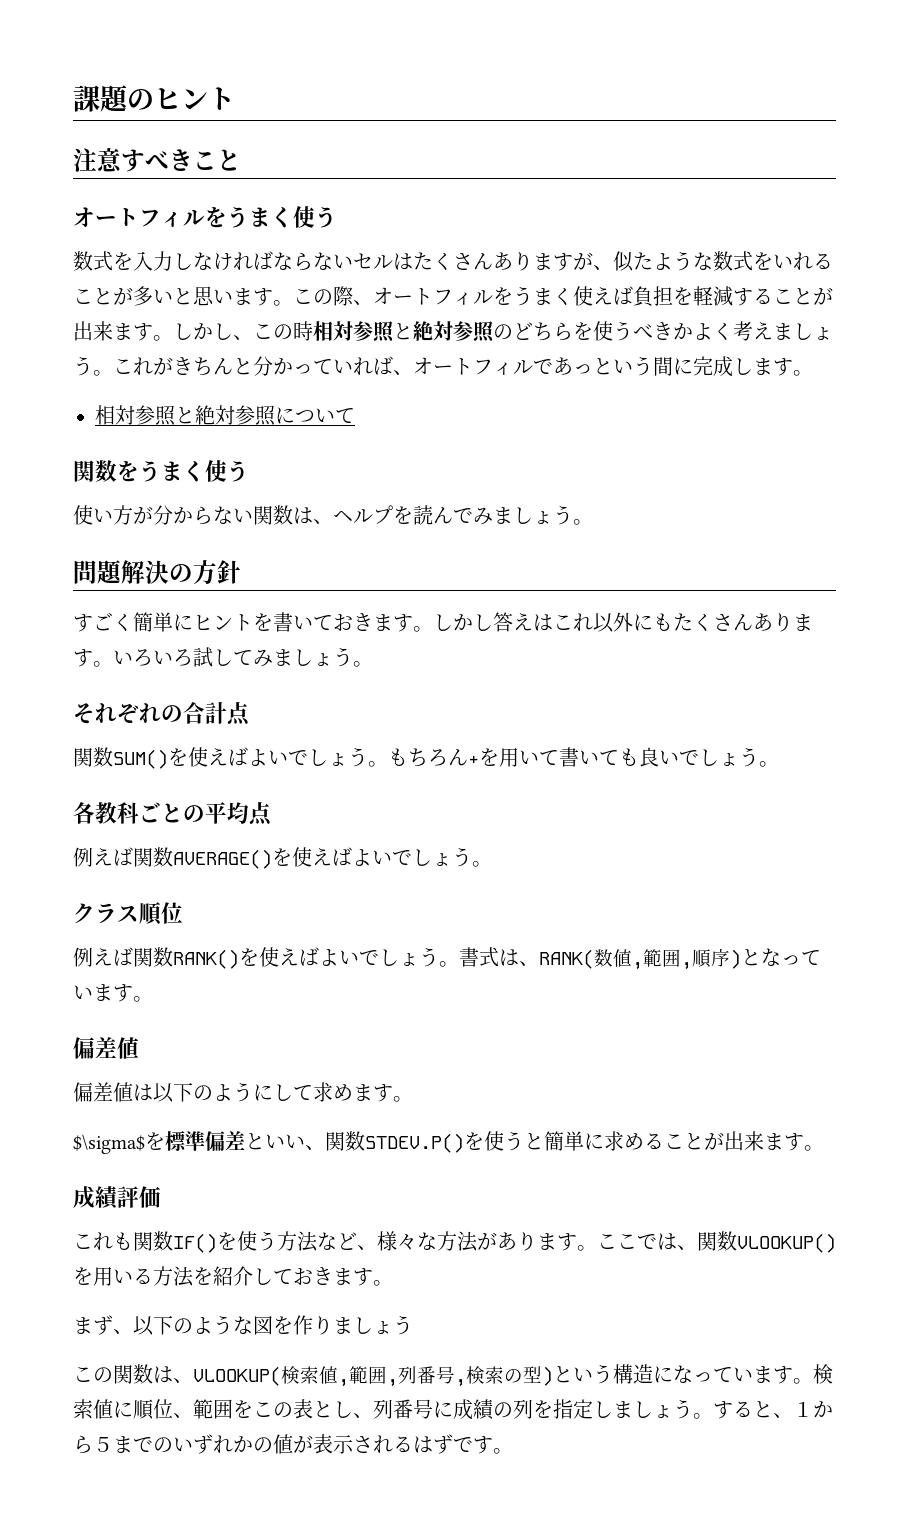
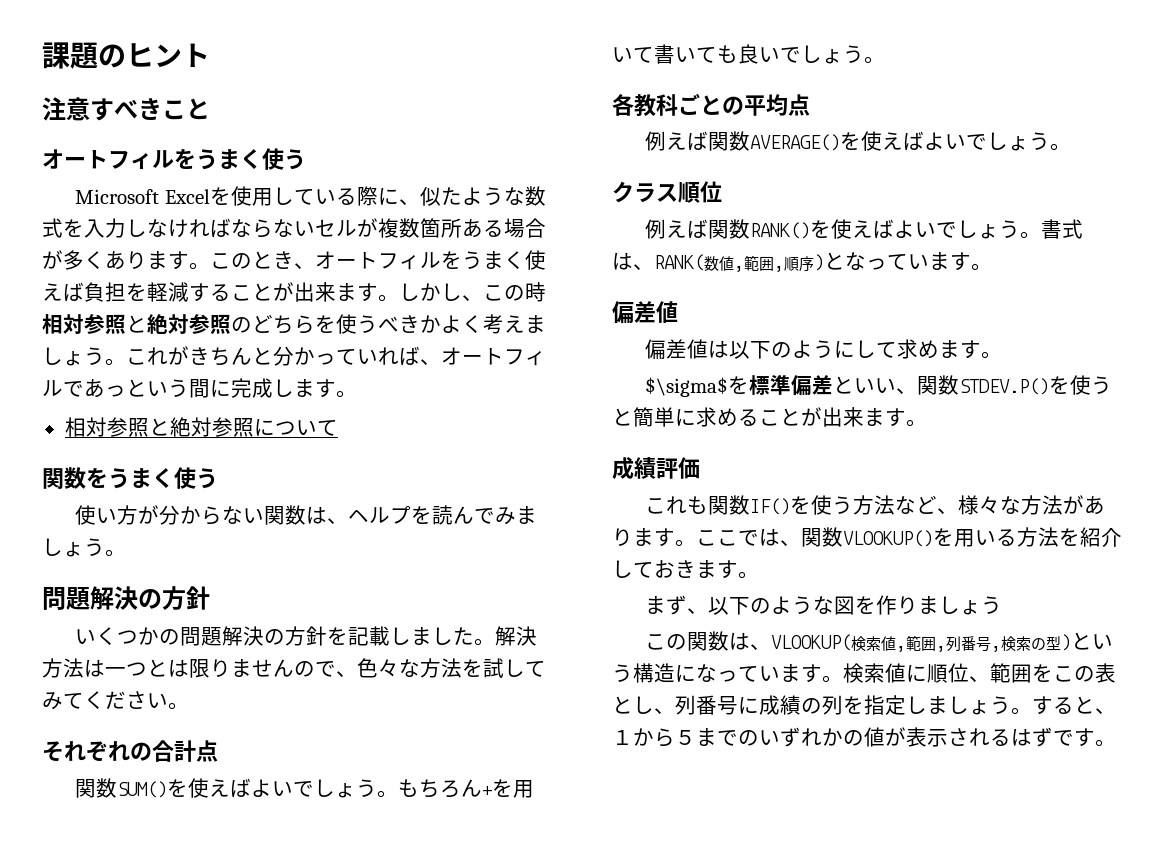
(337, 217) none -> [75,186,525,206] Microsoft Excelを使用している際に、似たような
[393,251,833,272] [73,286,353,306] はたくさんありますが、似たような数式をいれることが多いと思います。この際 -> [357,218,546,238] [42,250,294,270] が複数箇所ある場合が多くあります。このとき
[73,612,813,633] [73,647,353,667] すごく簡単にヒントを書いておきます。しかし答えはこれ以外にもたくさんあります。いろいろ試してみましょう -> [75,626,538,646] [42,658,546,678] [42,691,168,710] いくつかの問題解決の方針を記載しました。解決方法は一つとは限りませんので、色々な方法を試してみてください

